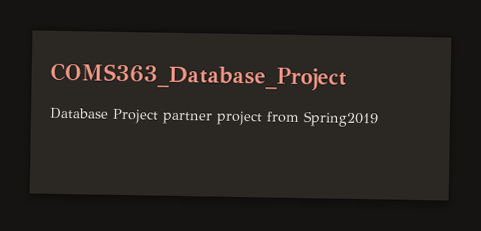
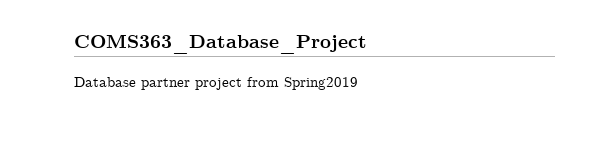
[112,108,159,124] Project -> (136, 82) none

